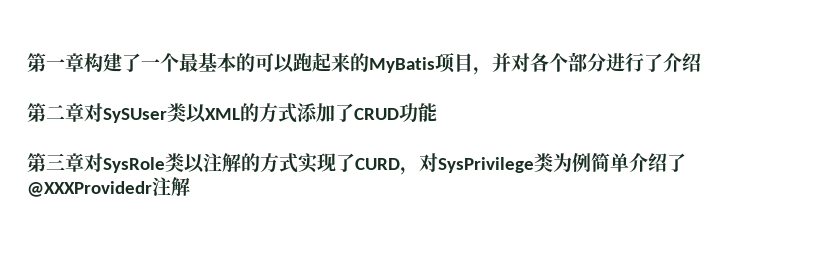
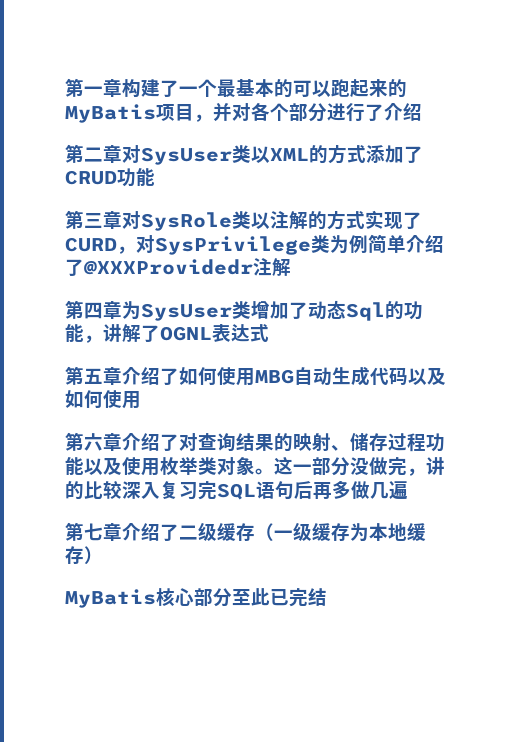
[103,108,167,123] SySUser -> [141,147,232,165] SysUser
(190, 186) none -> [65,300,423,321] [65,324,269,343] [65,366,446,386] [65,390,141,409] [65,432,445,452] [65,456,445,476] [65,480,408,500] [65,522,426,542] [65,546,103,564] [65,588,327,608] // 第四章为SysUser类增加了动态Sql的功能，讲解了OGNL表达式 // 第五章介绍了如何使用MBG自动生成代码以及如何使用 // 第六章介绍了对查询结果的映射、储存过程功能以及使用枚举类对象。这一部分没做完，讲的比较深入复习完SQL语句后再多做几遍 // 第七章介绍了二级缓存（一级缓存为本地缓存） // MyBatis核心部分至此已完结

